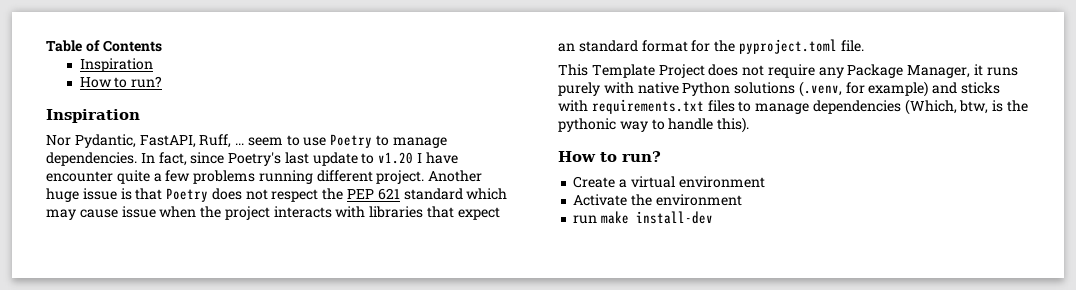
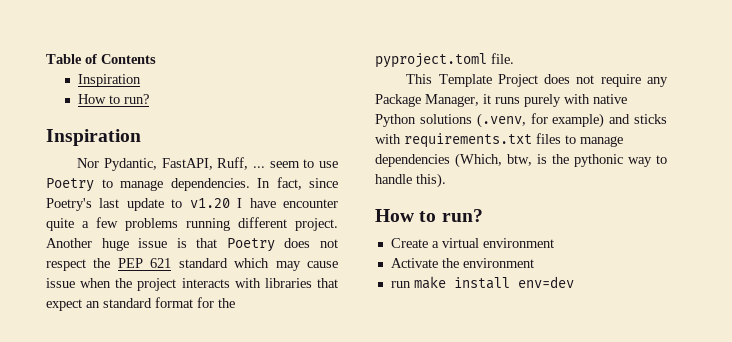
[636,211,714,224] install-dev -> [453,276,574,289] install env=dev

